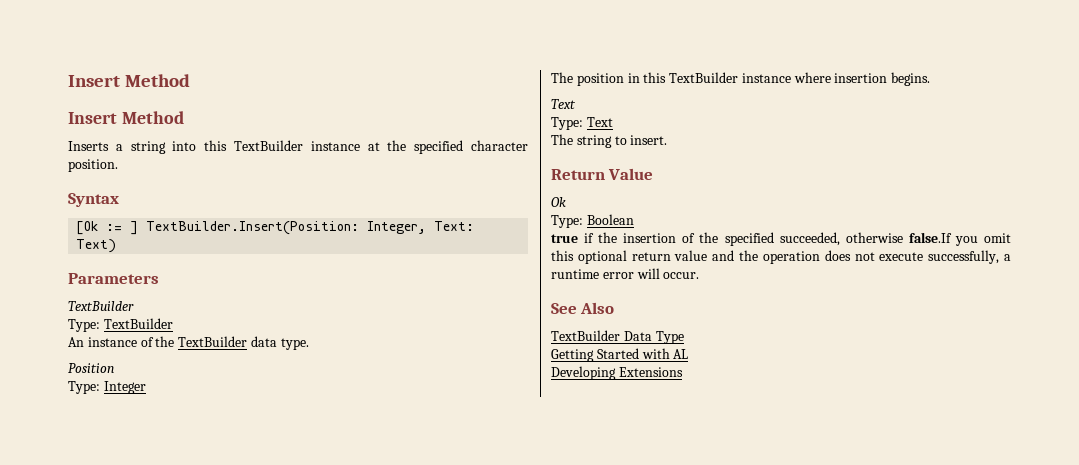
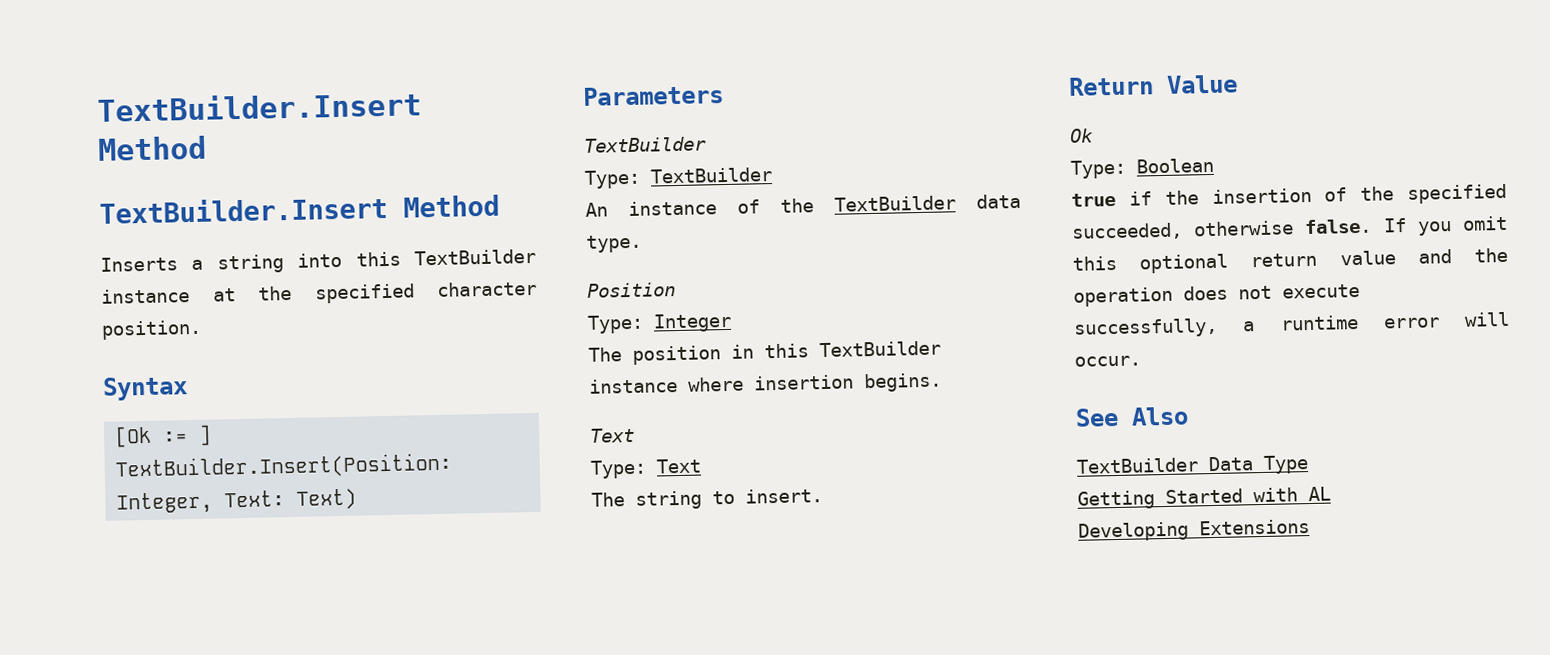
[68,74,191,87] [68,112,117,124] Insert Method // Insert -> [97,91,422,122] [97,135,207,161] [99,195,388,224] TextBuilder.Insert Method // TextBuilder.Insert
[908,232,952,243] false.If -> [1304,217,1407,235] false. If

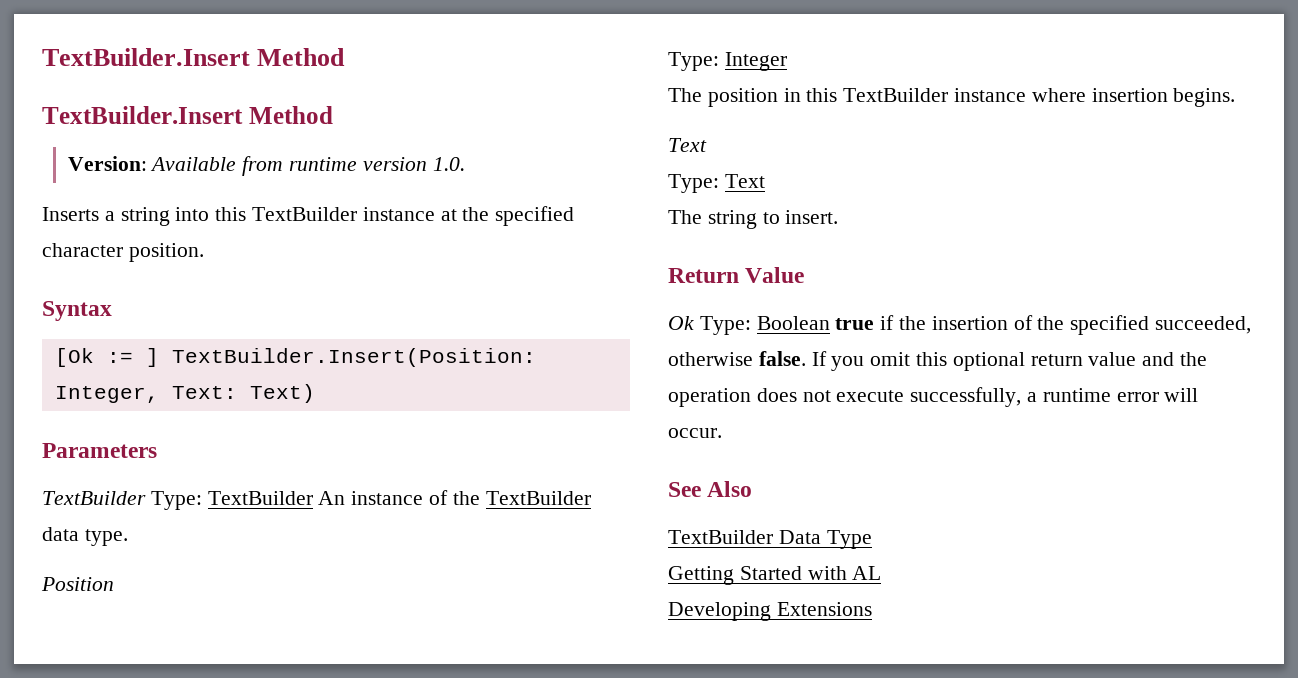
(500, 206) none -> [67,156,465,176] // Version: Available from runtime version 1.0.
(707, 144) // -> (146, 498) none
(772, 175) // -> (313, 498) none
(1094, 135) // -> (694, 323) none
(1214, 165) // -> (830, 323) none

